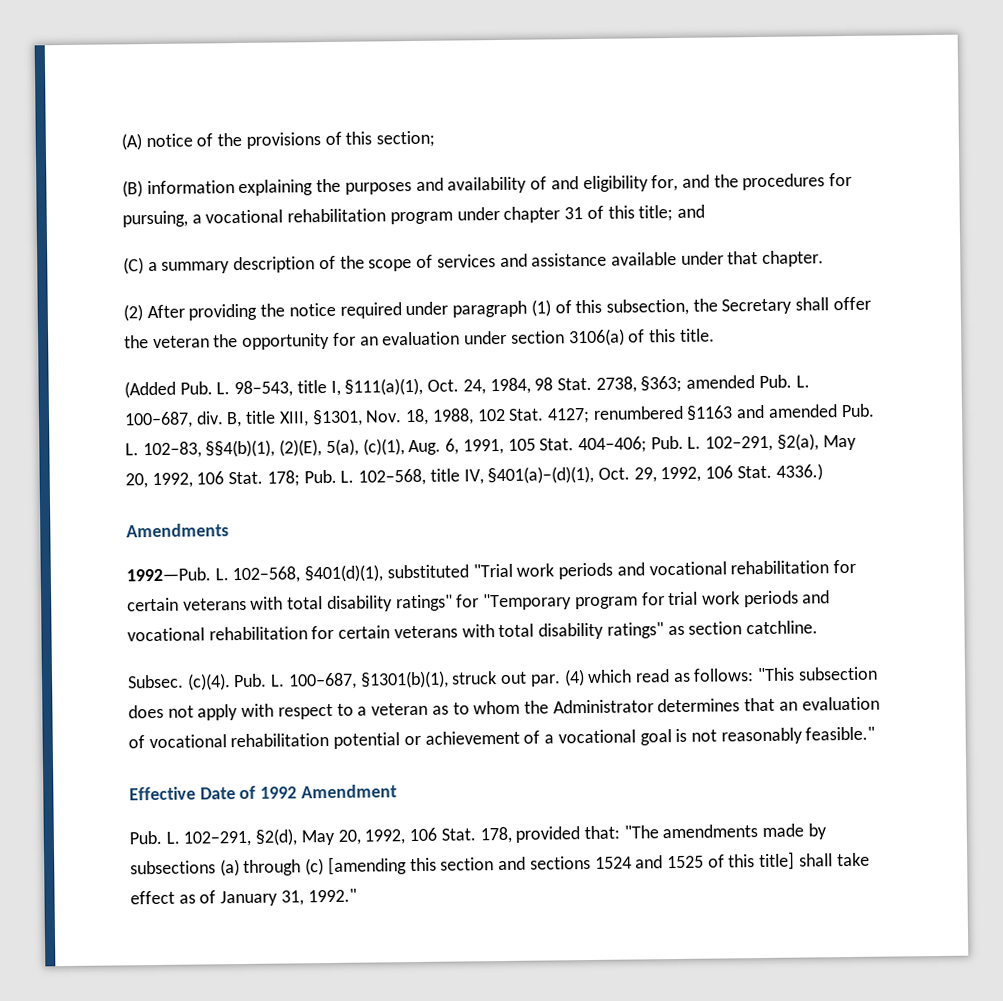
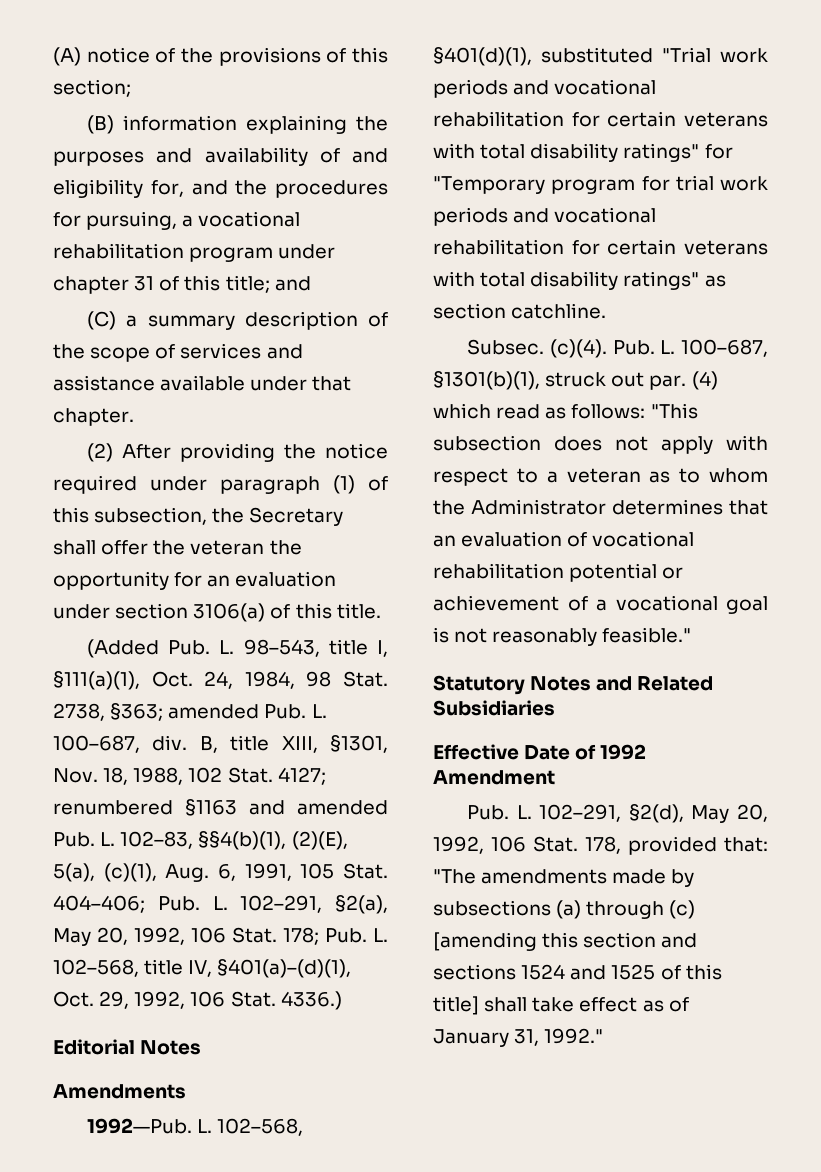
(823, 472) none -> [53,1039,202,1055] // Editorial Notes
(876, 733) none -> [433,675,714,695] [433,700,555,716] // Statutory Notes and Related Subsidiaries

